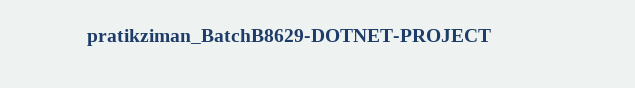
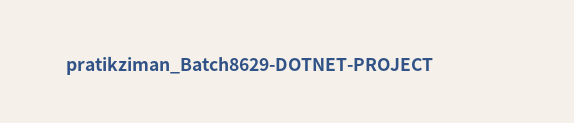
[87,29,491,46] pratikziman_BatchB8629-DOTNET-PROJECT -> [66,56,433,75] pratikziman_Batch8629-DOTNET-PROJECT

